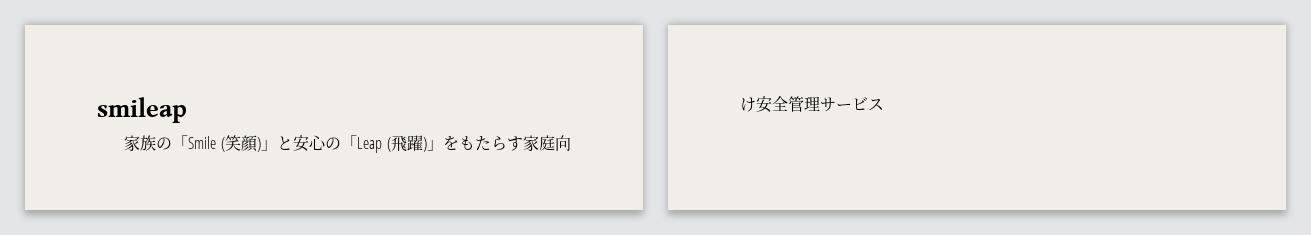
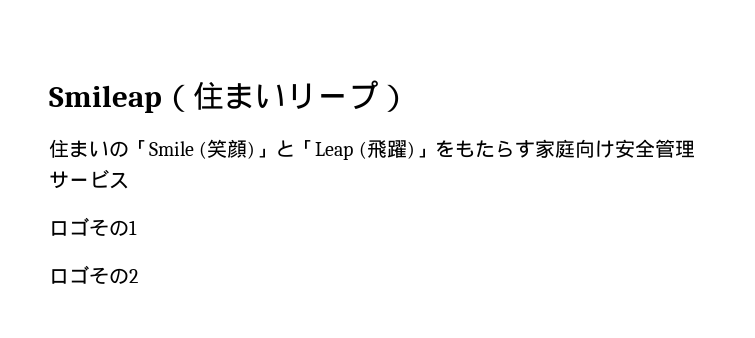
[97,97,187,123] [123,135,156,152] smileap // 家族 -> [49,80,410,113] [49,139,109,158] Smileap（住まいリープ） // 住まい
[292,135,341,152] 安心の -> (296, 148) none
(884, 104) none -> [49,217,137,236] [49,265,138,284] // ロゴその1 // ロゴその2

